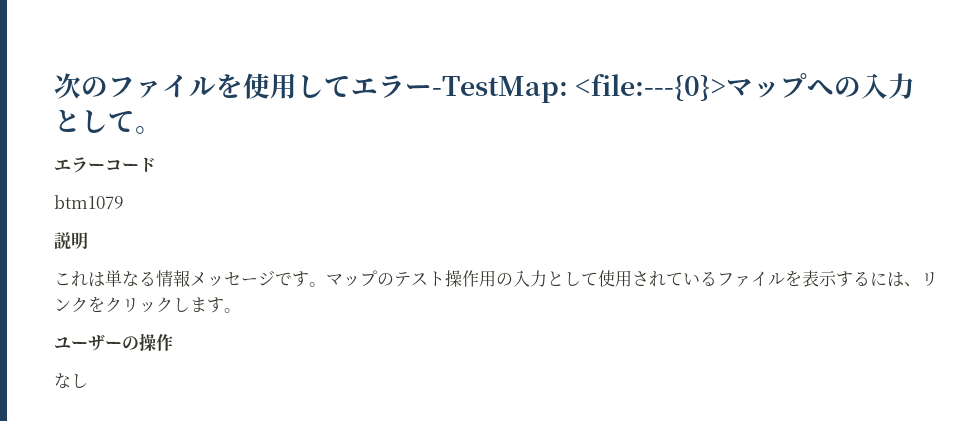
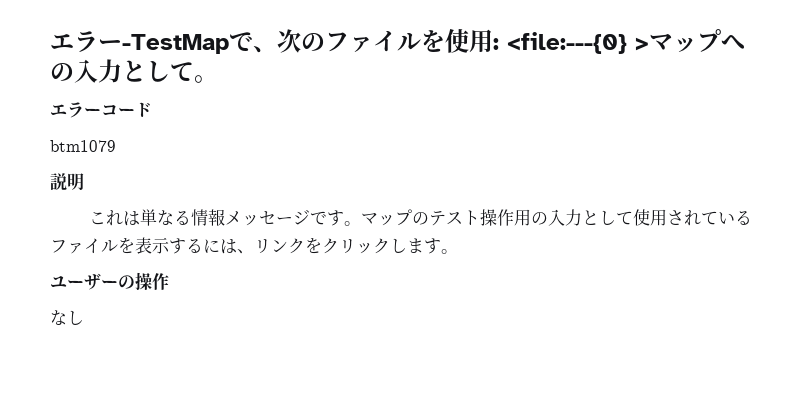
(54, 86) none -> [50,31,277,54] エラー-TestMapで、
[297,74,727,103] してエラー-TestMap: <file:---{0}> -> [493,32,649,54] : <file:---{0} >

